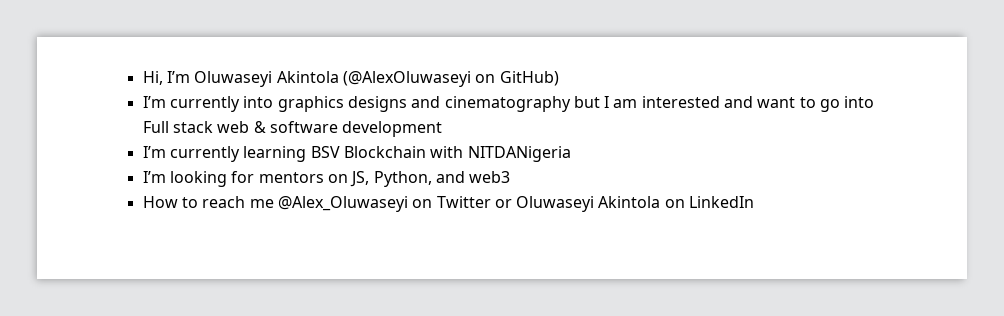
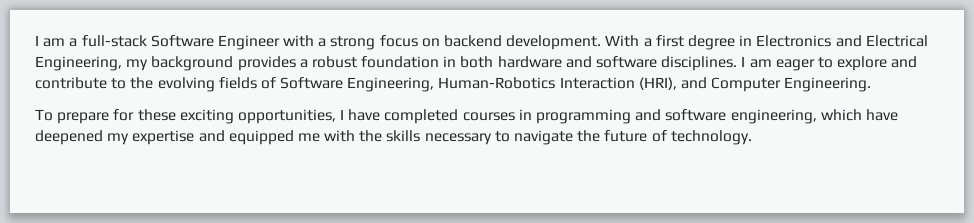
[142,71,559,87] [142,96,875,112] [142,121,443,137] [142,146,571,162] [142,171,511,187] [142,196,755,212] Hi, I’m Oluwaseyi Akintola (@AlexOluwaseyi on GitHub) // I’m currently into graphics designs and cinematography but I am interested and want to go into Full stack web & software development // I’m currently learning BSV Blockchain with NITDANigeria // I’m looking for mentors on JS, Python, and web3 // How to reach me @Alex_Oluwaseyi on Twitter or Oluwaseyi Akintola on LinkedIn -> [35,35,928,50] [35,56,918,71] [35,77,872,92] [35,109,898,124] [35,130,752,145] I am a full-stack Software Engineer with a strong focus on backend development. With a first degree in Electronics and Electrical Engineering, my background provides a robust foundation in both hardware and software disciplines. I am eager to explore and contribute to the evolving fields of Software Engineering, Human-Robotics Interaction (HRI), and Computer Engineering. // To prepare for these exciting opportunities, I have completed courses in programming and software engineering, which have deepened my expertise and equipped me with the skills necessary to navigate the future of technology.

